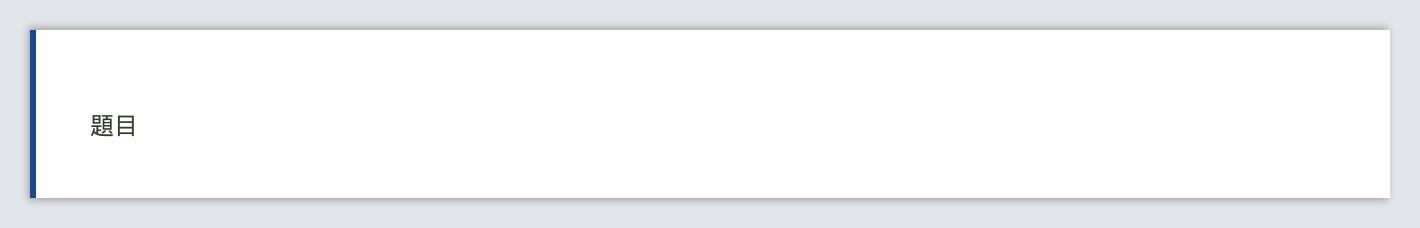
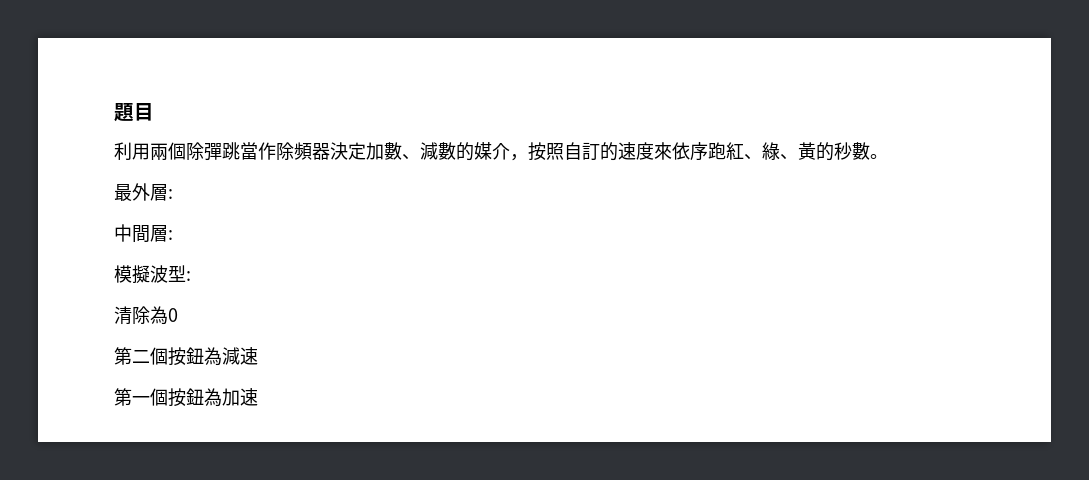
(138, 126) none -> [114,142,888,161] [114,183,173,201] [114,224,173,243] [114,265,191,284] [114,306,178,325] [114,347,258,366] [114,388,258,407] // 利用兩個除彈跳當作除頻器決定加數、減數的媒介，按照自訂的速度來依序跑紅、綠、黃的秒數。 // 最外層: // 中間層: // 模擬波型: // 清除為0 // 第二個按鈕為減速 // 第一個按鈕為加速

